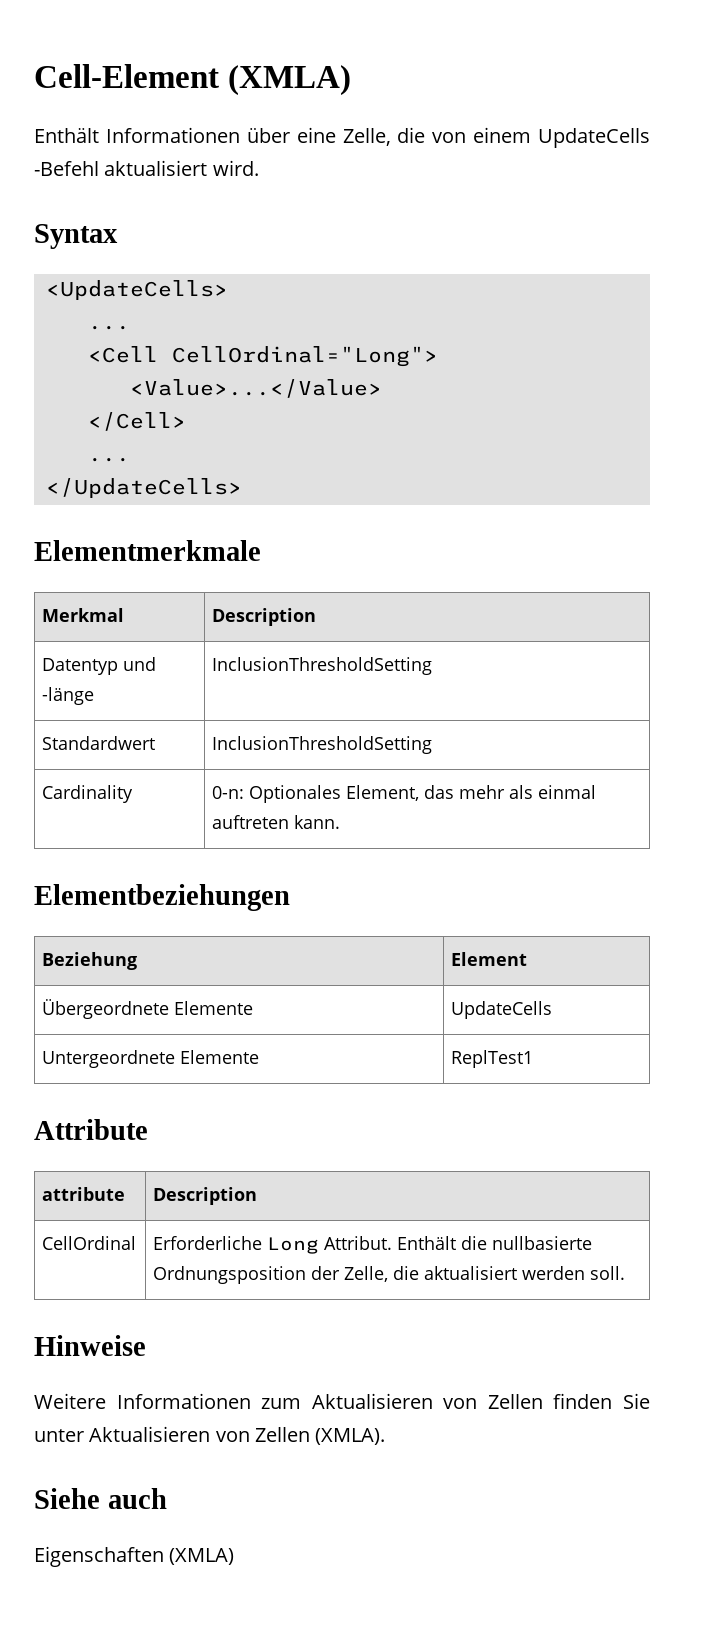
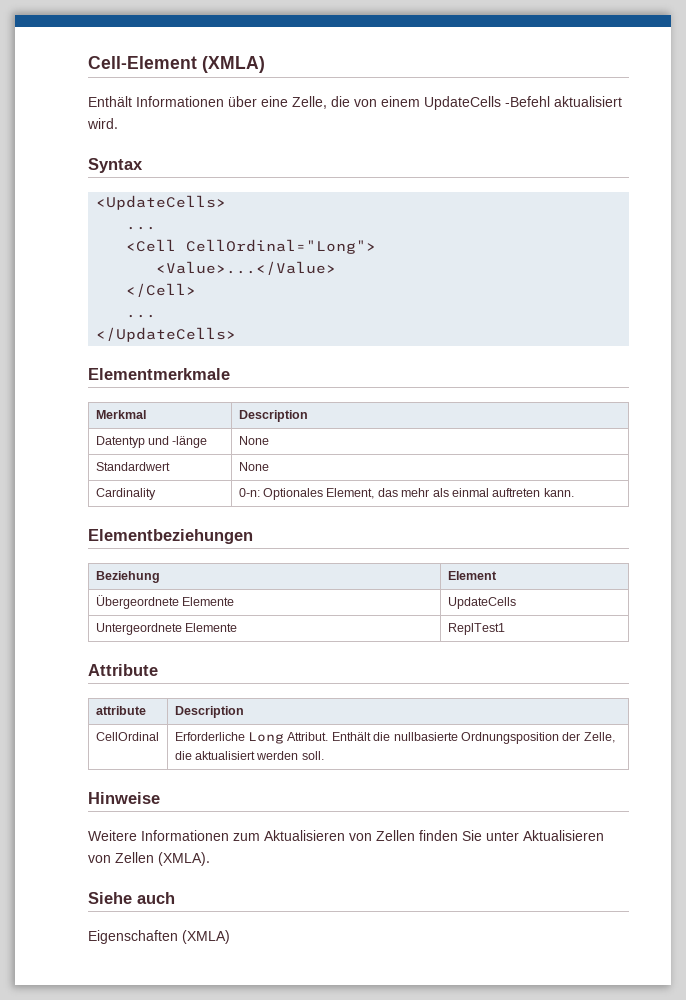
[212,657,433,675] | InclusionThresholdSetting -> [238,436,269,445] | None
[212,736,433,754] | InclusionThresholdSetting -> [238,462,269,471] | None

